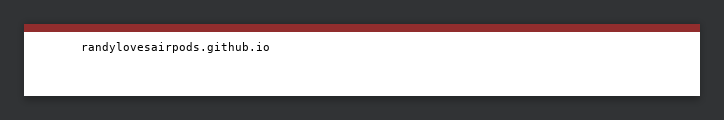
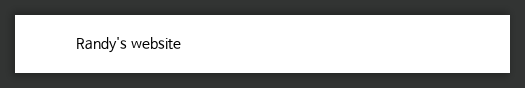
[81,42,270,53] randylovesairpods.github.io -> [76,37,181,53] Randy's website

